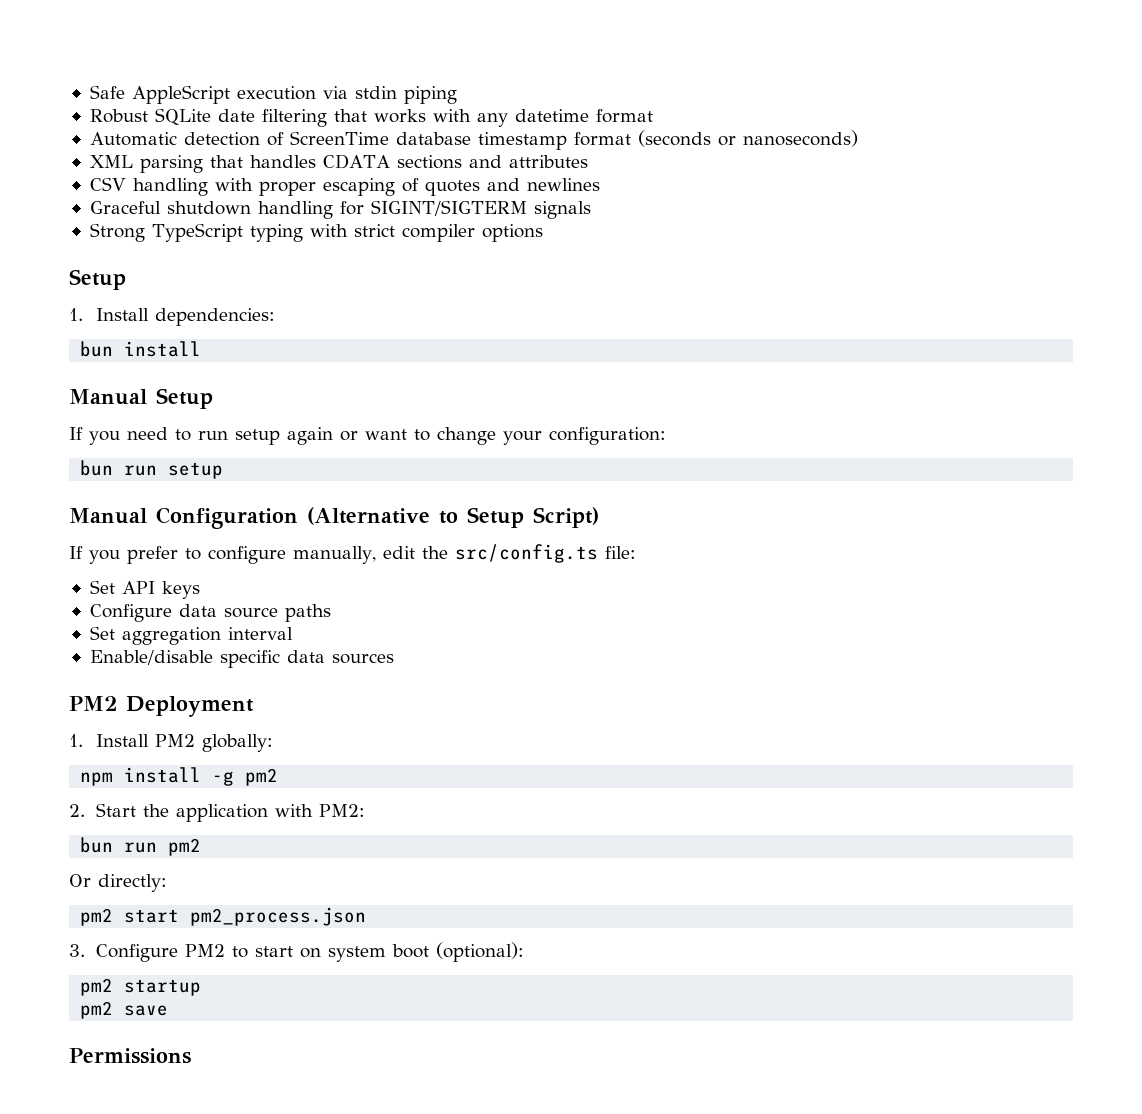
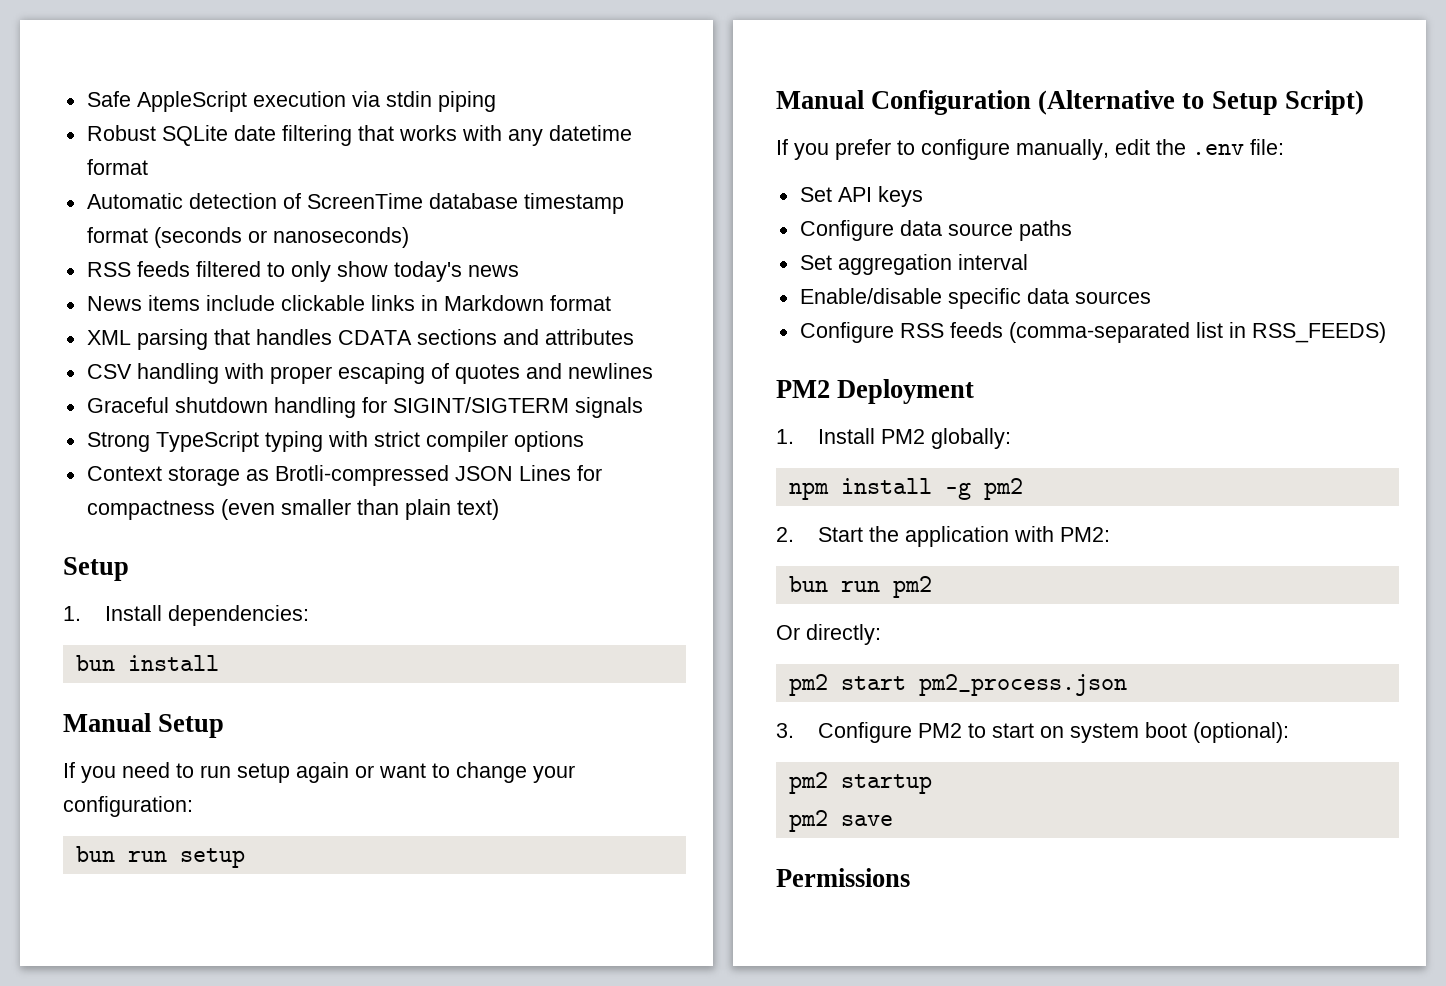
(858, 138) none -> [86,261,519,282] [86,295,611,311] // RSS feeds filtered to only show today's news // News items include clickable links in Markdown format
(543, 233) none -> [86,465,602,486] [86,499,499,520] // Context storage as Brotli-compressed JSON Lines for compactness (even smaller than plain text)
[454,544,598,563] src/config.ts -> [1192,144,1244,155] .env
(394, 658) none -> [799,322,1386,343] // Configure RSS feeds (comma-separated list in RSS_FEEDS)

